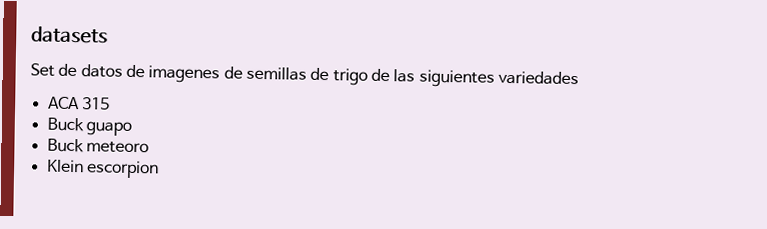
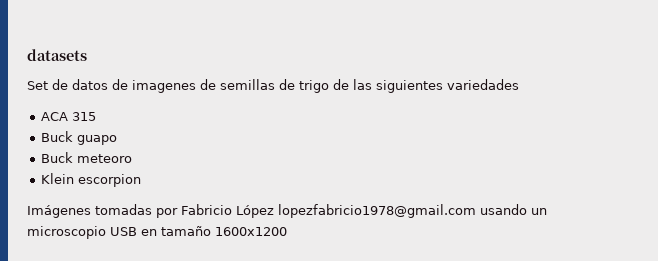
(159, 169) none -> [27,204,547,218] [27,226,287,239] // Imágenes tomadas por Fabricio López lopezfabricio1978@gmail.com usando un microscopio USB en tamaño 1600x1200

